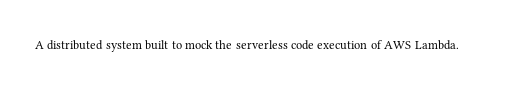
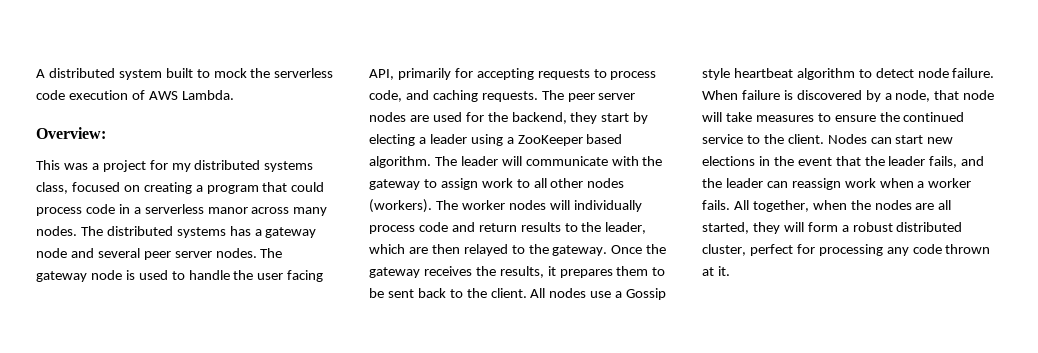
(459, 45) none -> [36,127,106,139] [36,160,314,172] [36,182,325,194] [36,204,328,216] [36,226,317,238] [36,248,283,260] [36,270,324,282] [369,68,657,80] [369,90,636,102] [369,112,649,124] [369,134,623,146] [369,156,663,168] [369,178,625,190] [369,199,642,213] [369,222,647,234] [369,244,667,256] [369,266,666,278] [369,288,667,300] [702,68,995,80] [702,90,995,102] [702,112,965,122] [702,134,954,144] [702,156,985,168] [702,178,972,190] [702,200,952,212] [702,222,963,234] [702,244,991,256] [702,266,730,276] // Overview: // This was a project for my distributed systems class, focused on creating a program that could process code in a serverless manor across many nodes. The distributed systems has a gateway node and several peer server nodes. The gateway node is used to handle the user facing API, primarily for accepting requests to process code, and caching requests. The peer server nodes are used for the backend, they start by electing a leader using a ZooKeeper based algorithm. The leader will communicate with the gateway to assign work to all other nodes (workers). The worker nodes will individually process code and return results to the leader, which are then relayed to the gateway. Once the gateway receives the results, it prepares them to be sent back to the client. All nodes use a Gossip style heartbeat algorithm to detect node failure. When failure is discovered by a node, that node will take measures to ensure the continued service to the client. Nodes can start new elections in the event that the leader fails, and the leader can reassign work when a worker fails. All together, when the nodes are all started, they will form a robust distributed cluster, perfect for processing any code thrown at it.

